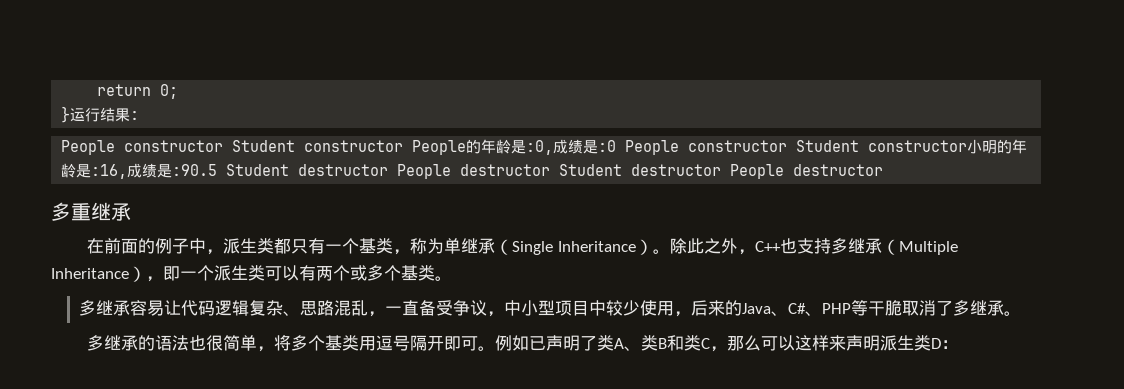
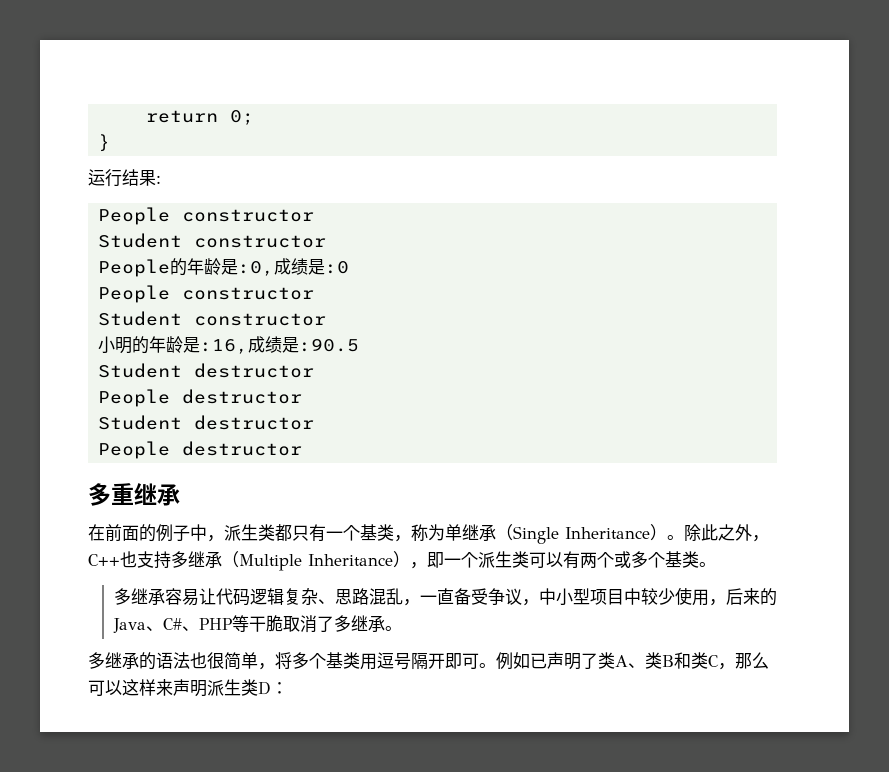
(71, 114) none -> (111, 143) //
[232,140,404,152] Student constructor -> [98,233,327,248] // Student constructor //
[625,140,968,155] People constructor Student constructor -> [98,285,315,303] [98,311,327,326] // People constructor // Student constructor //
[226,164,722,179] Student destructor People destructor Student destructor -> [98,363,315,378] [98,389,303,407] [98,415,315,430] // Student destructor // People destructor // Student destructor //

